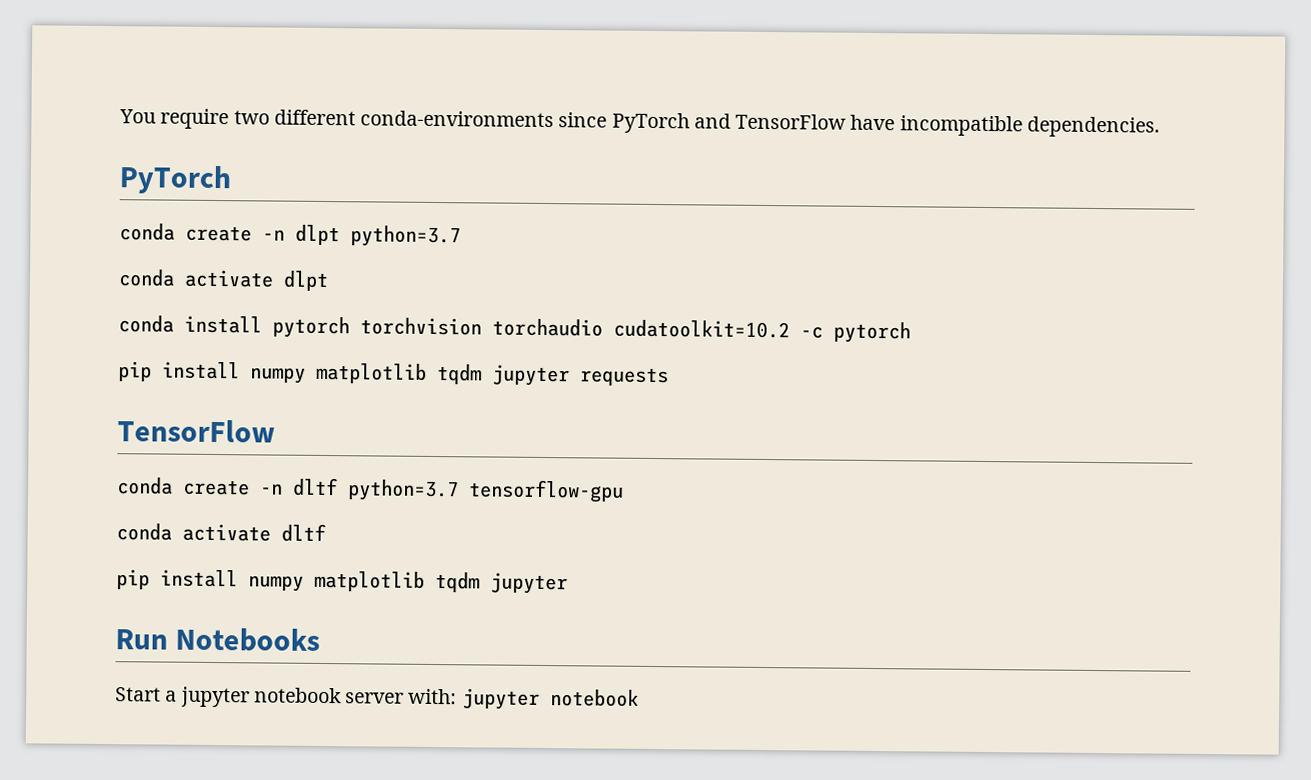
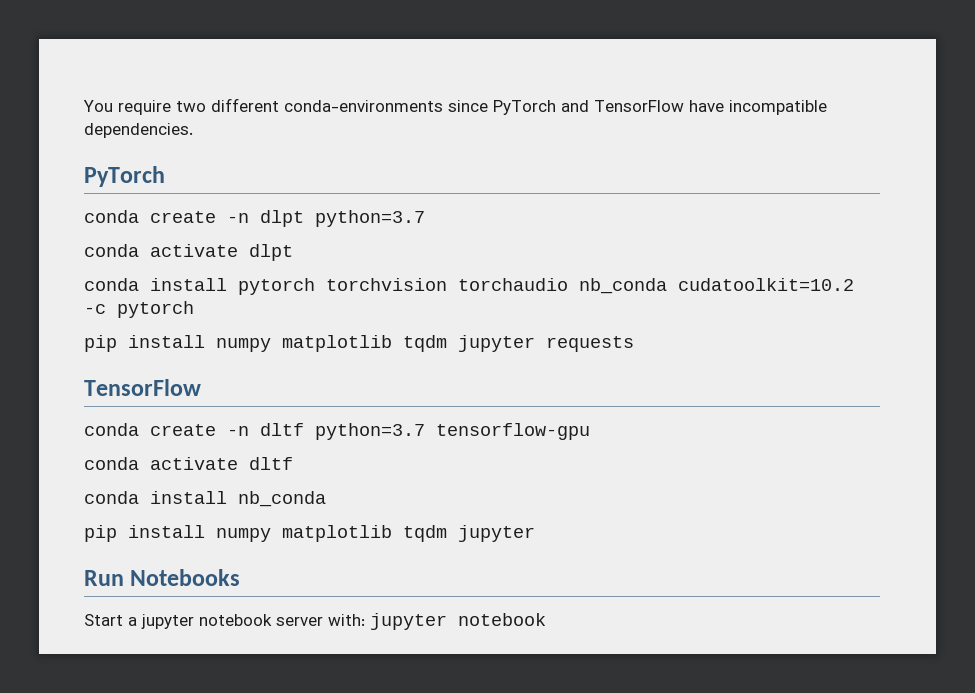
(603, 327) none -> [579,278,667,294] nb_conda
(326, 533) none -> [84,491,326,507] // conda install nb_conda

